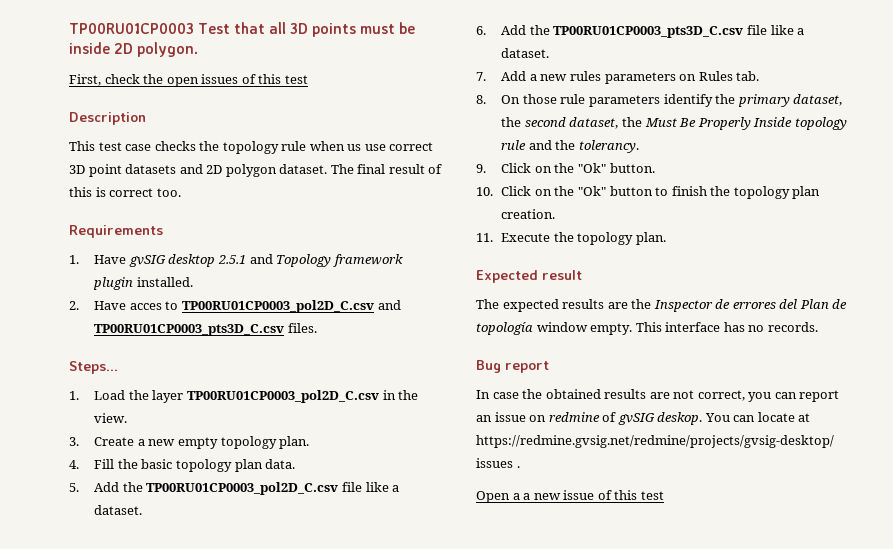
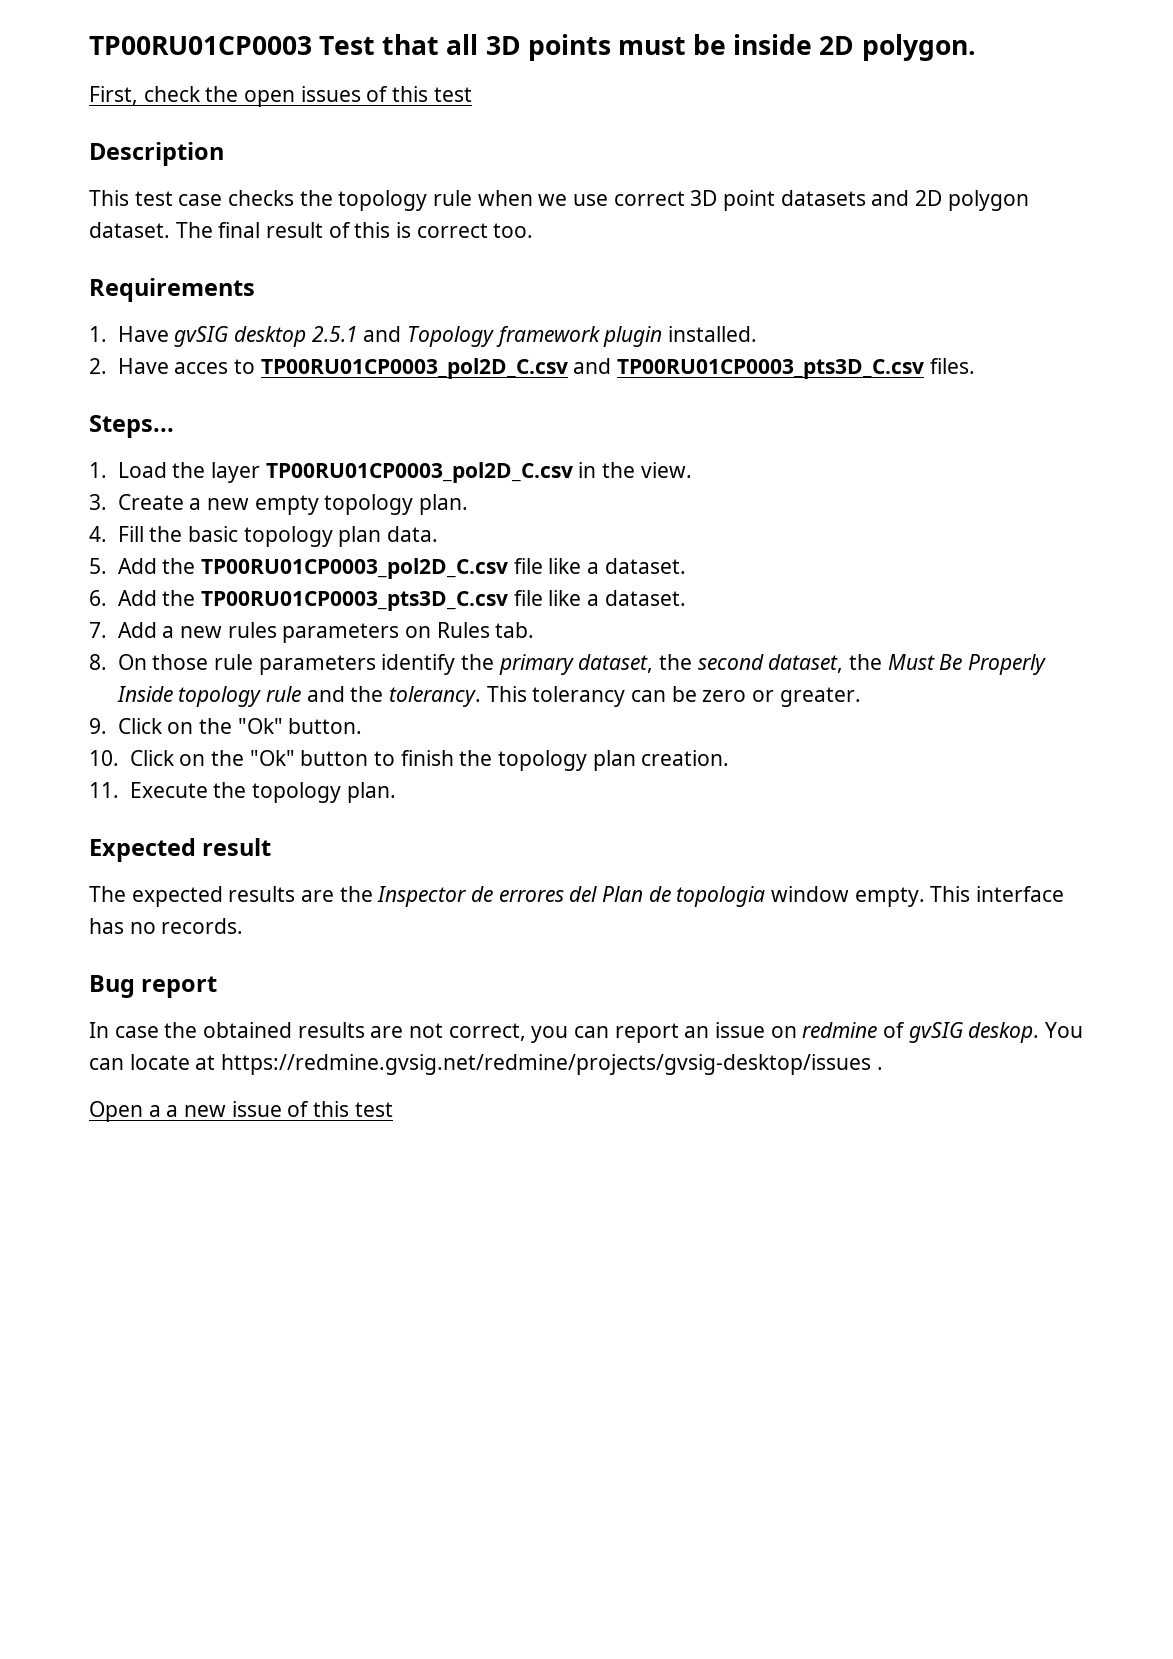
[347,144,362,151] us -> [538,194,568,206] we
(639, 146) none -> [486,686,861,707] This tolerancy can be zero or greater.
[476,322,533,335] topología -> [676,886,766,907] topologia

